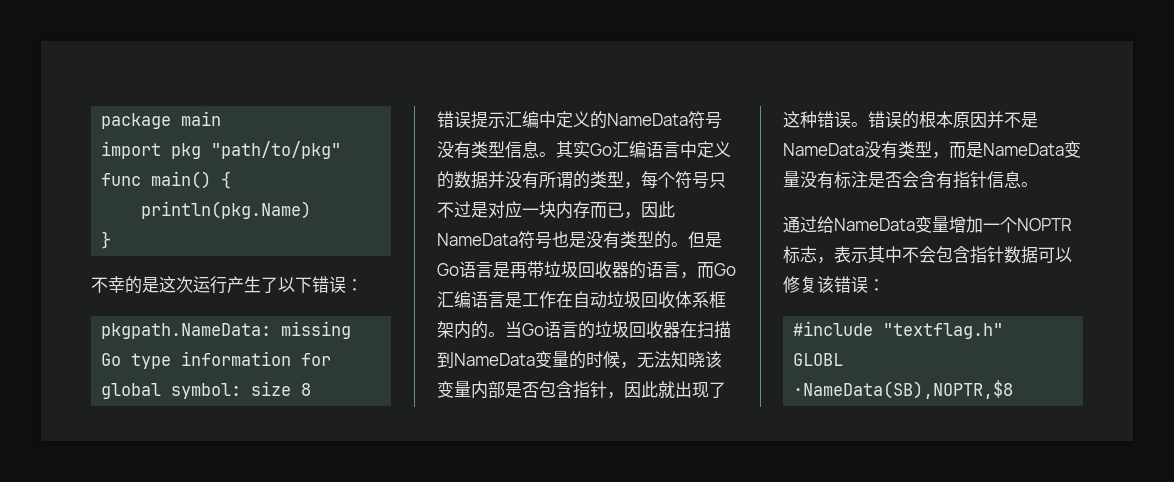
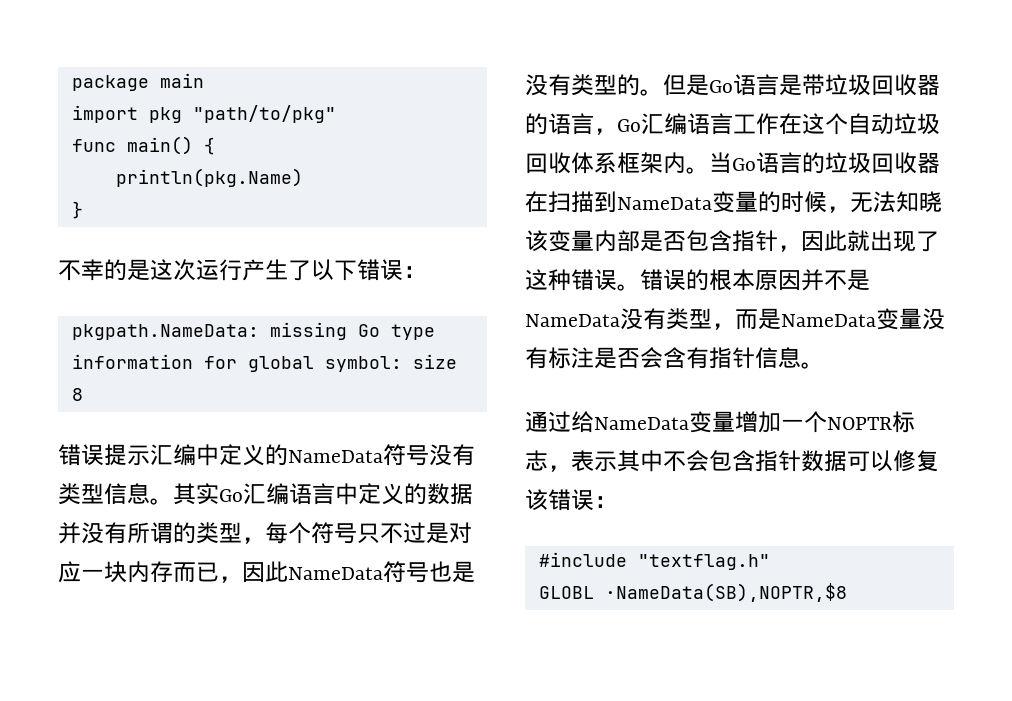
[510,262,527,279] 再 -> (802, 85) none
[697,262,736,279] [437,291,573,308] 而Go汇编语言是工作在 -> [617,113,848,135] Go汇编语言工作在这个
[471,321,488,339] 的 -> (686, 163) none

